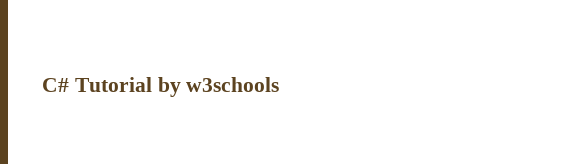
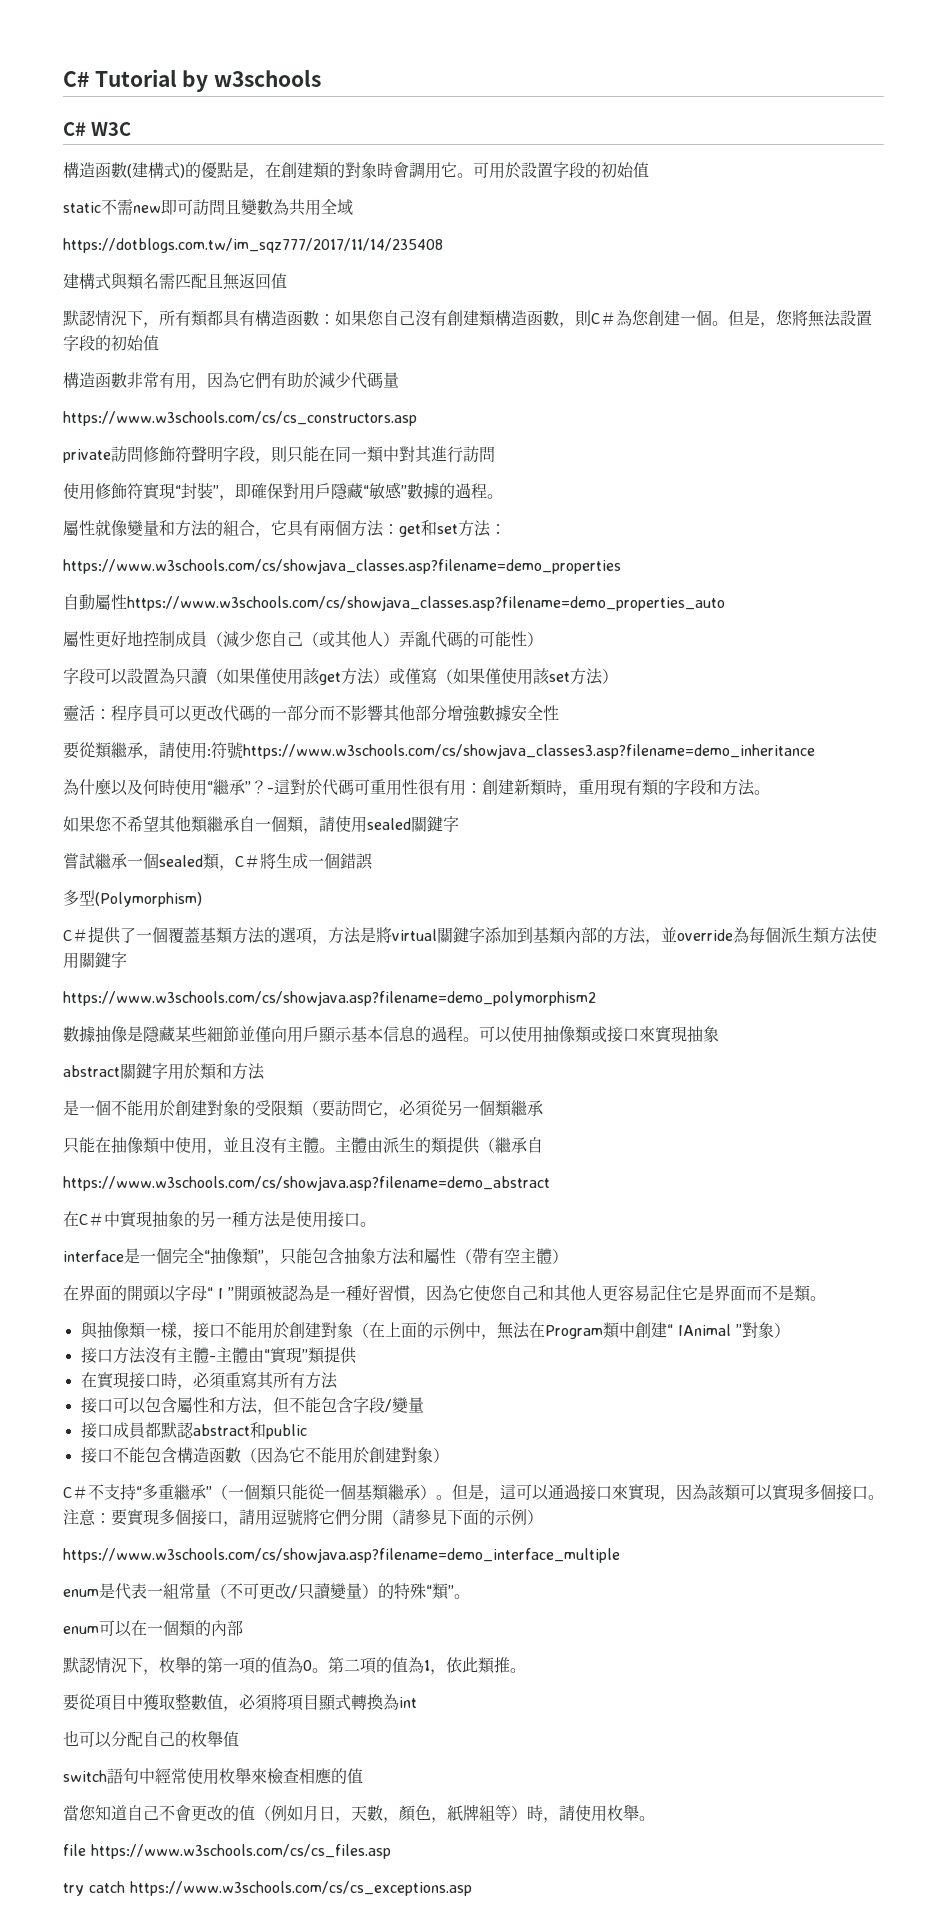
(280, 84) none -> [63,122,131,136] [63,162,649,180] [63,199,353,216] [63,238,443,253] [63,273,287,290] [63,310,872,328] [63,335,159,351] [63,372,399,390] [63,411,417,426] [63,446,495,464] [63,482,503,501] [63,520,506,538] [63,559,621,574] [63,594,725,611] [63,630,543,648] [63,667,618,685] [63,705,559,722] [63,742,815,760] [63,778,770,797] [63,815,459,834] [63,853,373,871] [63,890,202,907] [63,926,877,945] [63,952,127,969] [63,991,596,1006] [63,1026,719,1043] [63,1063,265,1080] [63,1100,543,1118] [63,1136,543,1155] [63,1176,550,1191] [63,1211,376,1228] [63,1248,568,1266] [63,1285,826,1303] [80,1322,790,1340] [80,1346,357,1364] [80,1371,338,1390] [80,1397,424,1415] [80,1422,307,1439] [80,1447,449,1464] [63,1484,884,1502] [63,1509,543,1527] [63,1548,620,1563] [63,1583,470,1600] [63,1620,243,1637] [63,1656,526,1675] [63,1693,417,1712] [63,1730,239,1748] [63,1767,363,1785] [63,1804,655,1823] [63,1844,391,1859] [63,1881,472,1896] // C# W3C // 構造函數(建構式)的優點是，在創建類的對象時會調用它。可用於設置字段的初始值 // static不需new即可訪問且變數為共用全域 // https://dotblogs.com.tw/im_sqz777/2017/11/14/235408 // 建構式與類名需匹配且無返回值 // 默認情況下，所有類都具有構造函數：如果您自己沒有創建類構造函數，則C＃為您創建一個。但是，您將無法設置字段的初始值 // 構造函數非常有用，因為它們有助於減少代碼量 // https://www.w3schools.com/cs/cs_constructors.asp // private訪問修飾符聲明字段，則只能在同一類中對其進行訪問 // 使用修飾符實現“封裝”，即確保對用戶隱藏“敏感”數據的過程。 // 屬性就像變量和方法的組合，它具有兩個方法：get和set方法： // https://www.w3schools.com/cs/showjava_classes.asp?filename=demo_properties // 自動屬性https://www.w3schools.com/cs/showjava_classes.asp?filename=demo_properties_auto // 屬性更好地控制成員（減少您自己（或其他人）弄亂代碼的可能性） // 字段可以設置為只讀（如果僅使用該get方法）或僅寫（如果僅使用該set方法） // 靈活：程序員可以更改代碼的一部分而不影響其他部分增強數據安全性 // 要從類繼承，請使用:符號https://www.w3schools.com/cs/showjava_classes3.asp?filename=demo_inheritance // 為什麼以及何時使用“繼承”？-這對於代碼可重用性很有用：創建新類時，重用現有類的字段和方法。 // 如果您不希望其他類繼承自一個類，請使用sealed關鍵字 // 嘗試繼承一個sealed類，C＃將生成一個錯誤 // 多型(Polymorphism) // C＃提供了一個覆蓋基類方法的選項，方法是將virtual關鍵字添加到基類內部的方法，並override為每個派生類方法使用關鍵字 // https://www.w3schools.com/cs/showjava.asp?filename=demo_polymorphism2 // 數據抽像是隱藏某些細節並僅向用戶顯示基本信息的過程。可以使用抽像類或接口來實現抽象 // abstract關鍵字用於類和方法 // 是一個不能用於創建對象的受限類（要訪問它，必須從另一個類繼承 // 只能在抽像類中使用，並且沒有主體。主體由派生的類提供（繼承自 // https://www.w3schools.com/cs/showjava.asp?filename=demo_abstract // 在C＃中實現抽象的另一種方法是使用接口。 // interface是一個完全“抽像類”，只能包含抽象方法和屬性（帶有空主體） // 在界面的開頭以字母“ I ”開頭被認為是一種好習慣，因為它使您自己和其他人更容易記住它是界面而不是類。 // 與抽像類一樣，接口不能用於創建對象（在上面的示例中，無法在Program類中創建“ IAnimal ”對象） // 接口方法沒有主體-主體由“實現”類提供 // 在實現接口時，必須重寫其所有方法 // 接口可以包含屬性和方法，但不能包含字段/變量 // 接口成員都默認abstract和public // 接口不能包含構造函數（因為它不能用於創建對象） // C＃不支持“多重繼承”（一個類只能從一個基類繼承）。但是，這可以通過接口來實現，因為該類可以實現多個接口。注意：要實現多個接口，請用逗號將它們分開（請參見下面的示例） // https://www.w3schools.com/cs/showjava.asp?filename=demo_interface_multiple // enum是代表一組常量（不可更改/只讀變量）的特殊“類”。 // enum可以在一個類的內部 // 默認情況下，枚舉的第一項的值為0。第二項的值為1，依此類推。 // 要從項目中獲取整數值，必須將項目顯式轉換為int // 也可以分配自己的枚舉值 // switch語句中經常使用枚舉來檢查相應的值 // 當您知道自己不會更改的值（例如月日，天數，顏色，紙牌組等）時，請使用枚舉。 // file https://www.w3schools.com/cs/cs_files.asp // try catch https://www.w3schools.com/cs/cs_exceptions.asp

